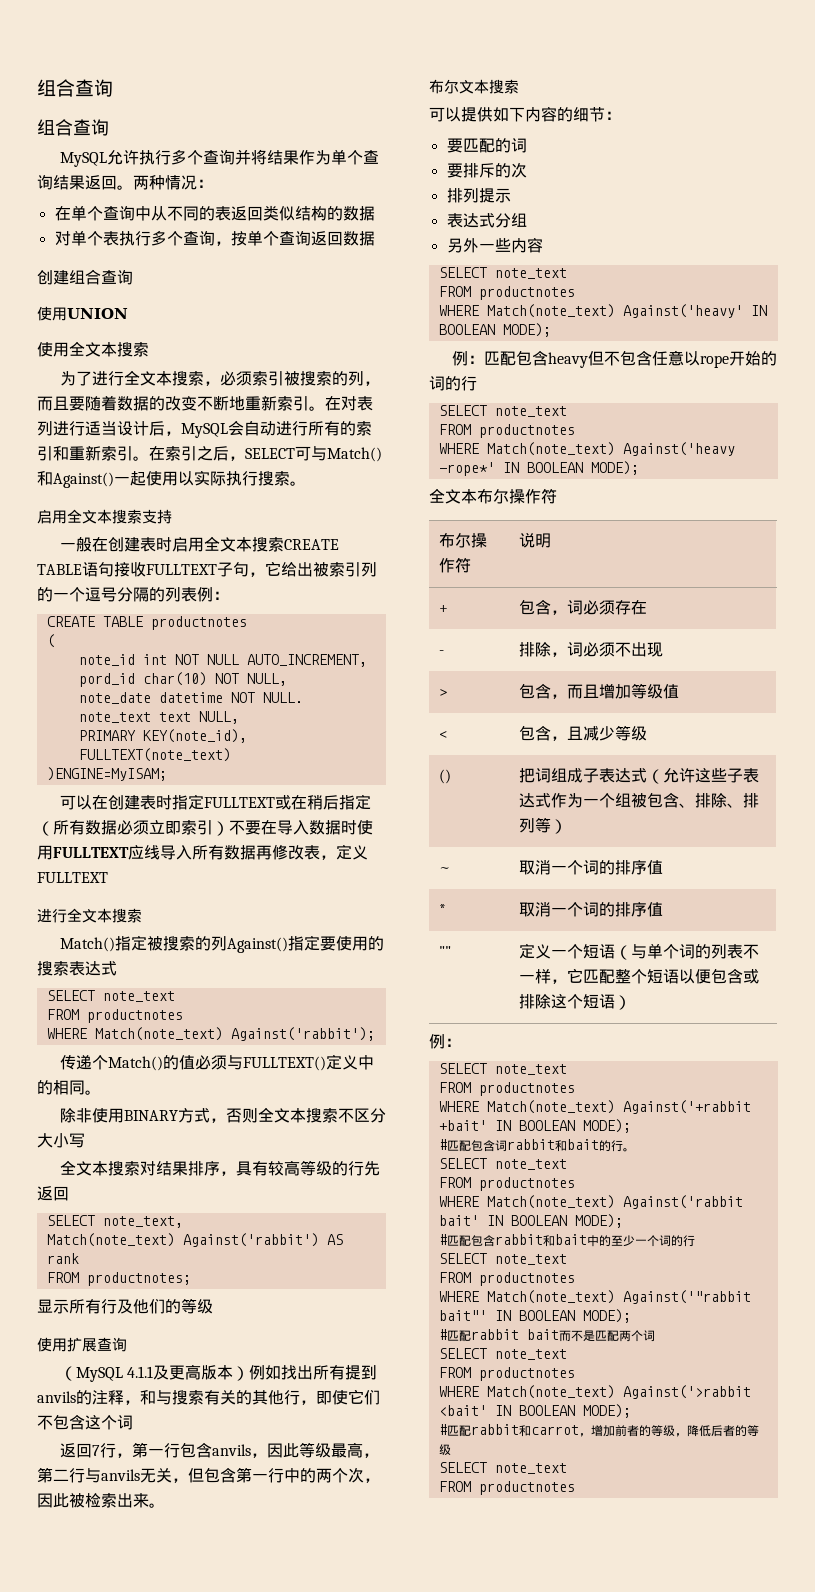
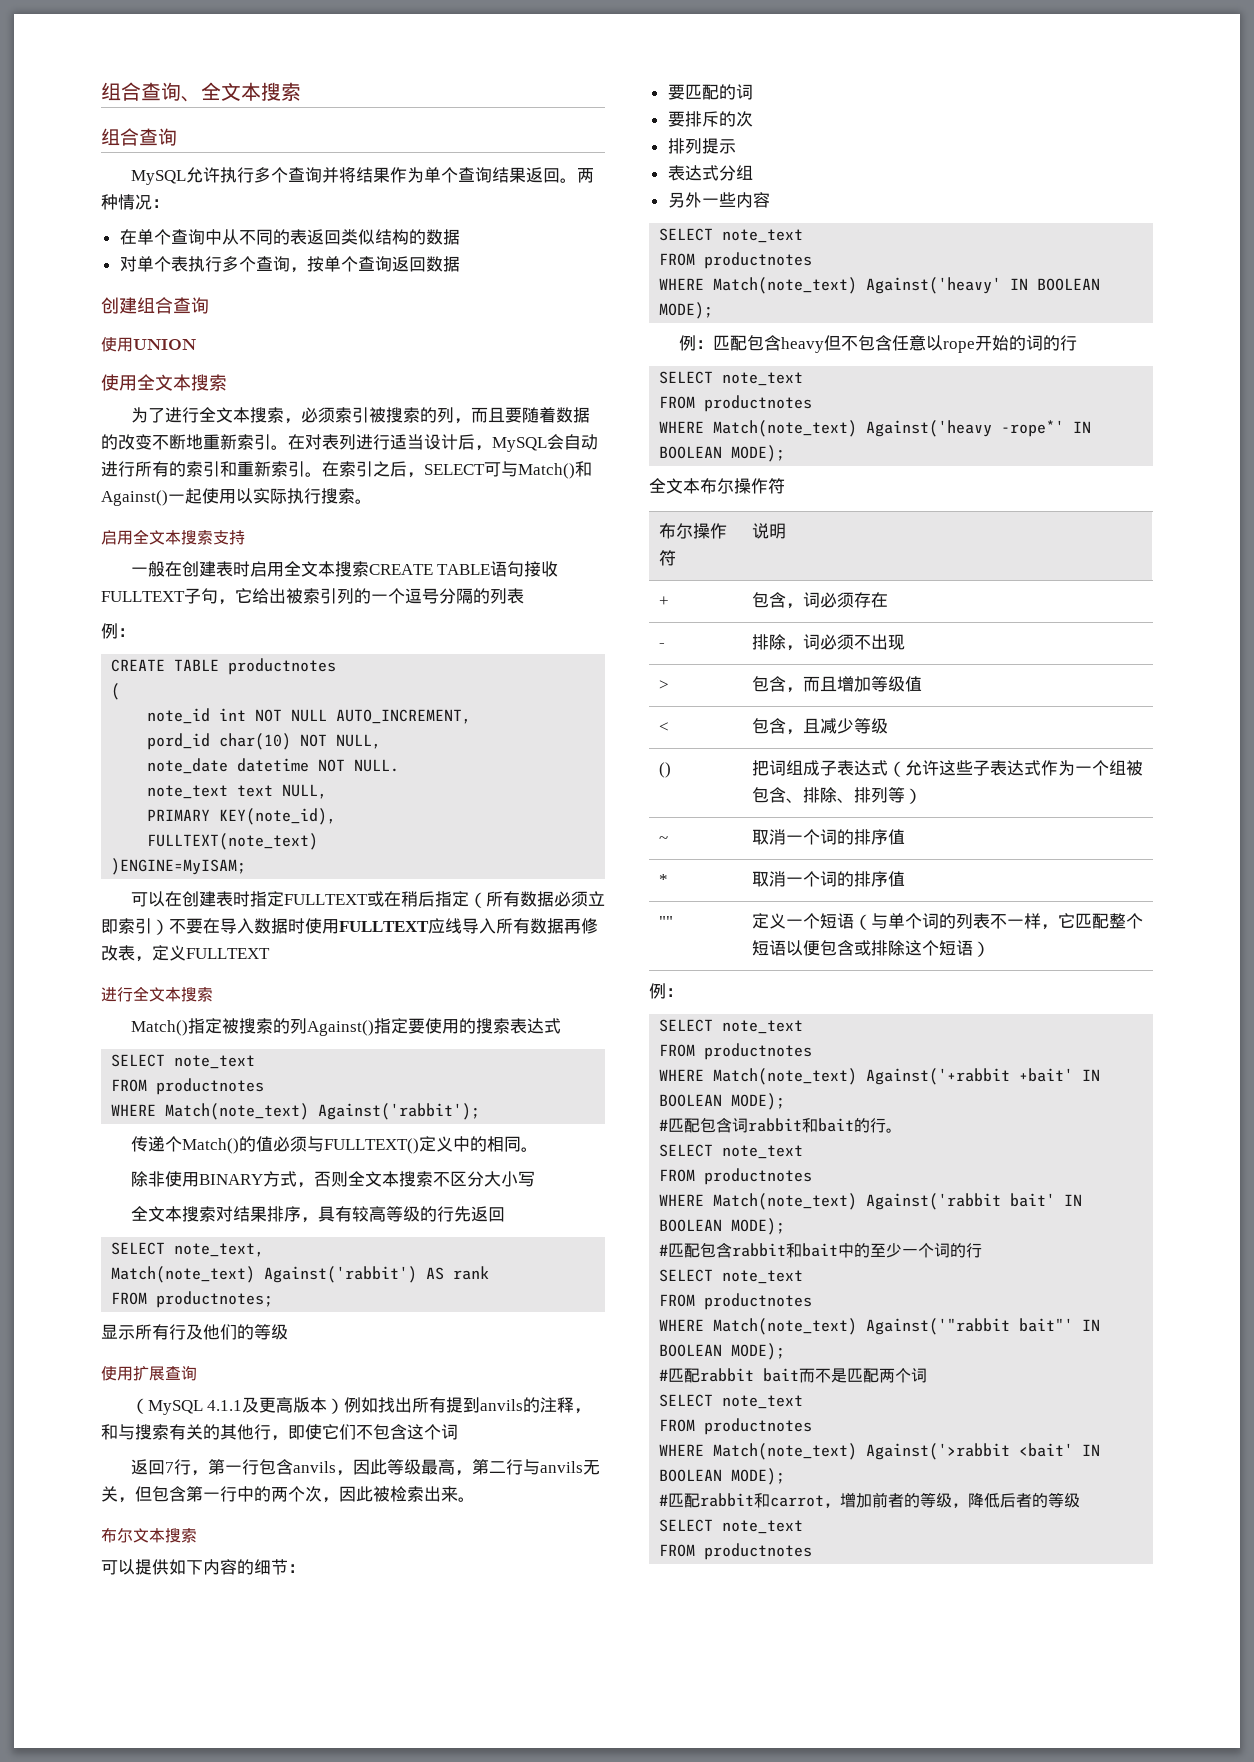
[37,79,113,97] 组合查询 -> [101,82,301,102] 组合查询、全文本搜索
(197, 594) none -> (524, 596) //

